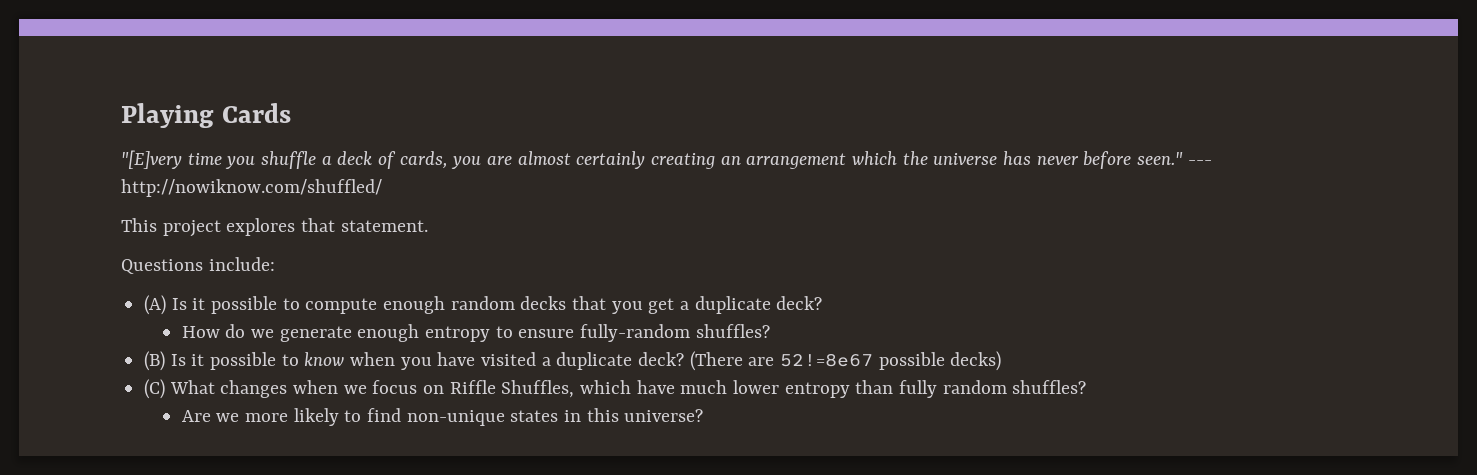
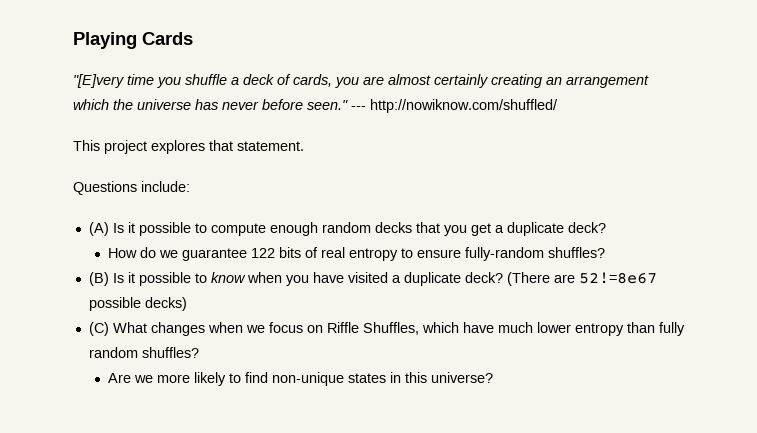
[279,324,420,342] generate enough -> [182,247,346,261] guarantee 122 bits of real

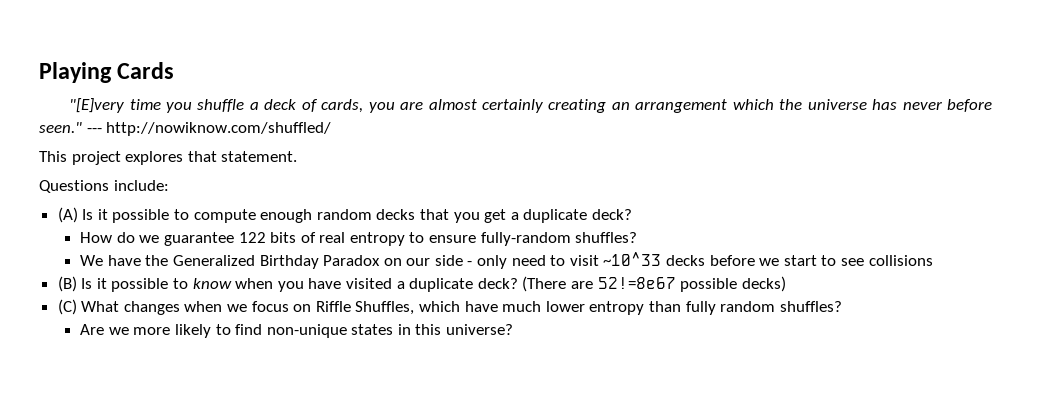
(606, 252) none -> [80,252,933,269] // We have the Generalized Birthday Paradox on our side - only need to visit ~10^33 decks before we start to see collisions

